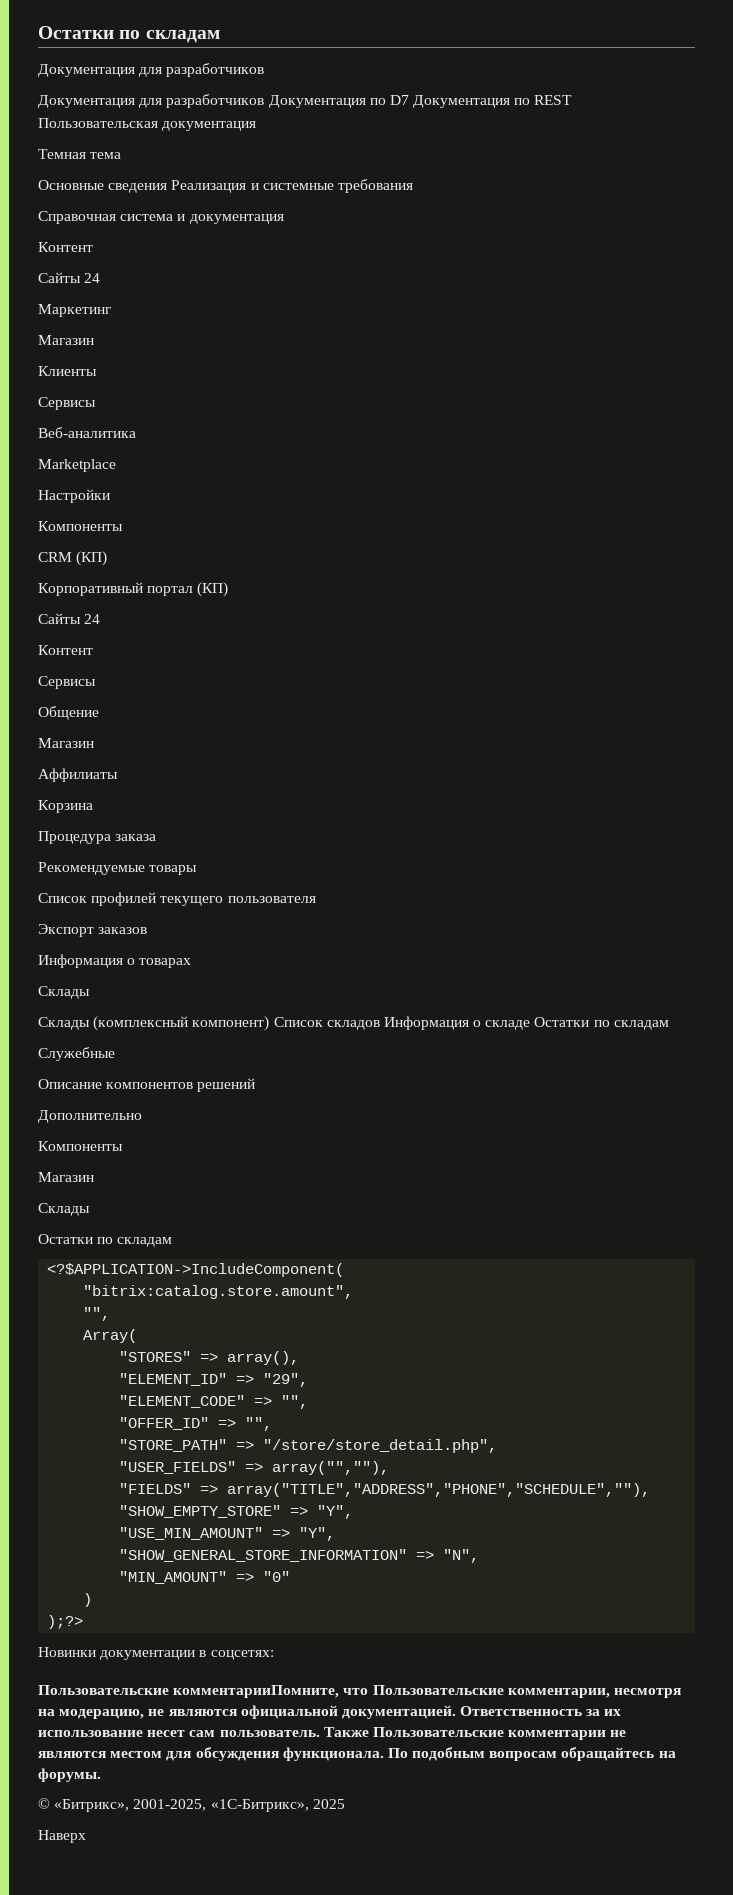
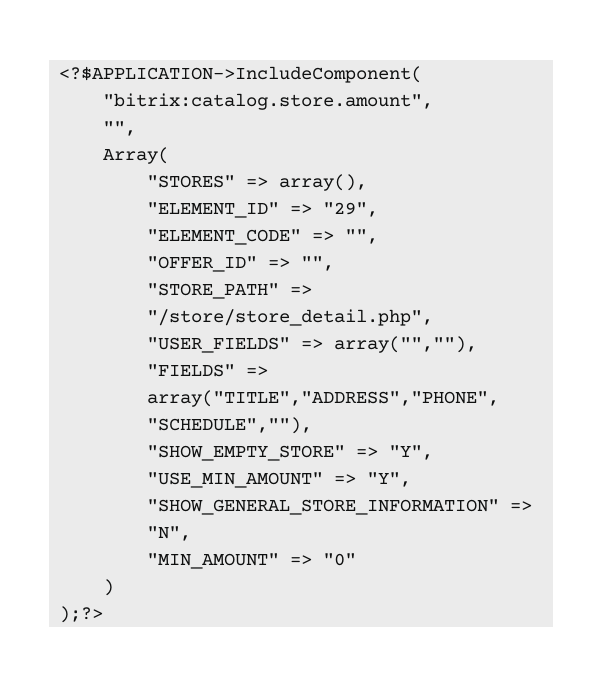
[38,26,220,43] [38,63,265,77] [38,94,573,108] [38,118,257,131] [38,149,122,159] [38,179,413,193] [38,211,284,224] [38,242,93,252] [38,272,101,283] [38,304,111,317] [38,335,94,345] [38,366,97,376] [38,397,96,410] [38,427,136,438] [38,459,116,472] [38,489,110,503] [38,521,123,531] [38,551,108,566] [38,582,229,597] [38,613,101,624] [38,645,93,655] [38,676,96,689] [38,706,99,720] [38,738,94,748] [38,768,118,782] [38,800,93,813] [38,831,157,844] [38,862,198,875] [38,892,316,906] [38,924,148,937] [38,954,192,968] [38,986,90,999] [38,1016,669,1031] [38,1047,115,1061] [38,1078,256,1092] [38,1110,142,1123] [38,1141,123,1151] [38,1172,94,1182] [38,1203,90,1216] [38,1234,173,1247] Остатки по складам // Документация для разработчиков // Документация для разработчиков Документация по D7 Документация по REST Пользовательская документация // Темная тема // Основные сведения Реализация и системные требования // Справочная система и документация // Контент // Сайты 24 // Маркетинг // Магазин // Клиенты // Сервисы // Веб-аналитика // Marketplace // Настройки // Компоненты // CRM (КП) // Корпоративный портал (КП) // Сайты 24 // Контент // Сервисы // Общение // Магазин // Аффилиаты // Корзина // Процедура заказа // Рекомендуемые товары // Список профилей текущего пользователя // Экспорт заказов // Информация о товарах // Склады // Склады (комплексный компонент) Список складов Информация о складе Остатки по складам // Служебные // Описание компонентов решений // Дополнительно // Компоненты // Магазин // Склады // Остатки по складам // -> (58, 74) none
[38,1647,274,1660] [38,1685,681,1698] [38,1705,622,1719] [38,1727,627,1740] [38,1747,676,1761] [38,1768,101,1782] [38,1798,345,1812] [38,1830,86,1843] // Новинки документации в соцсетях: // Пользовательские комментарииПомните, что Пользовательские комментарии, несмотря на модерацию, не являются официальной документацией. Ответственность за их использование несет сам пользователь. Также Пользовательские комментарии не являются местом для обсуждения функционала. По подобным вопросам обращайтесь на форумы. // © «Битрикс», 2001-2025, «1С-Битрикс», 2025 // Наверх -> (103, 614) none

